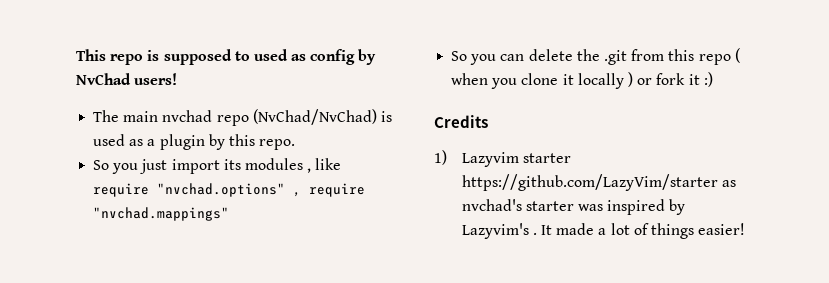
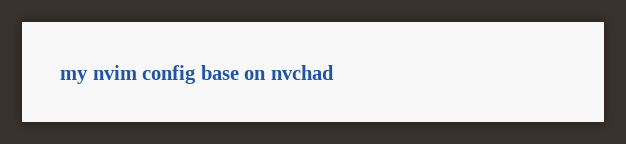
[76,49,377,65] [76,73,178,85] [93,109,392,126] [93,134,296,150] [93,158,342,174] [93,183,366,197] [93,207,230,221] [451,48,740,65] [451,72,713,89] [434,115,488,128] [434,150,571,167] [461,174,736,191] [461,199,686,215] [461,223,746,239] This repo is supposed to used as config by NvChad users! // The main nvchad repo (NvChad/NvChad) is used as a plugin by this repo. // So you just import its modules , like require "nvchad.options" , require "nvchad.mappings" // So you can delete the .git from this repo ( when you clone it locally ) or fork it :) // Credits // 1) Lazyvim starter https://github.com/LazyVim/starter as nvchad's starter was inspired by Lazyvim's . It made a lot of things easier! -> [60,65,334,84] my nvim config base on nvchad

